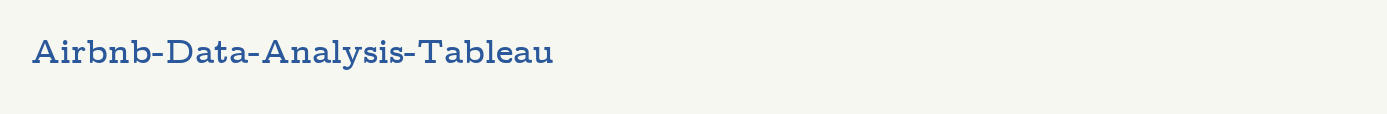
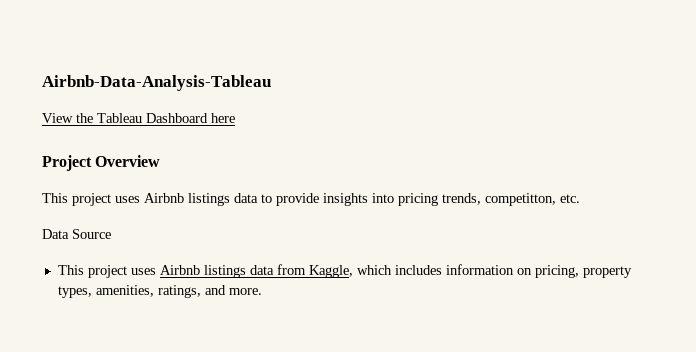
(554, 55) none -> [42,113,235,123] [42,155,161,171] [42,193,580,206] [42,229,111,239] [57,264,632,278] [57,285,262,298] // View the Tableau Dashboard here // Project Overview // This project uses Airbnb listings data to provide insights into pricing trends, competitton, etc. // Data Source // This project uses Airbnb listings data from Kaggle, which includes information on pricing, property types, amenities, ratings, and more.

